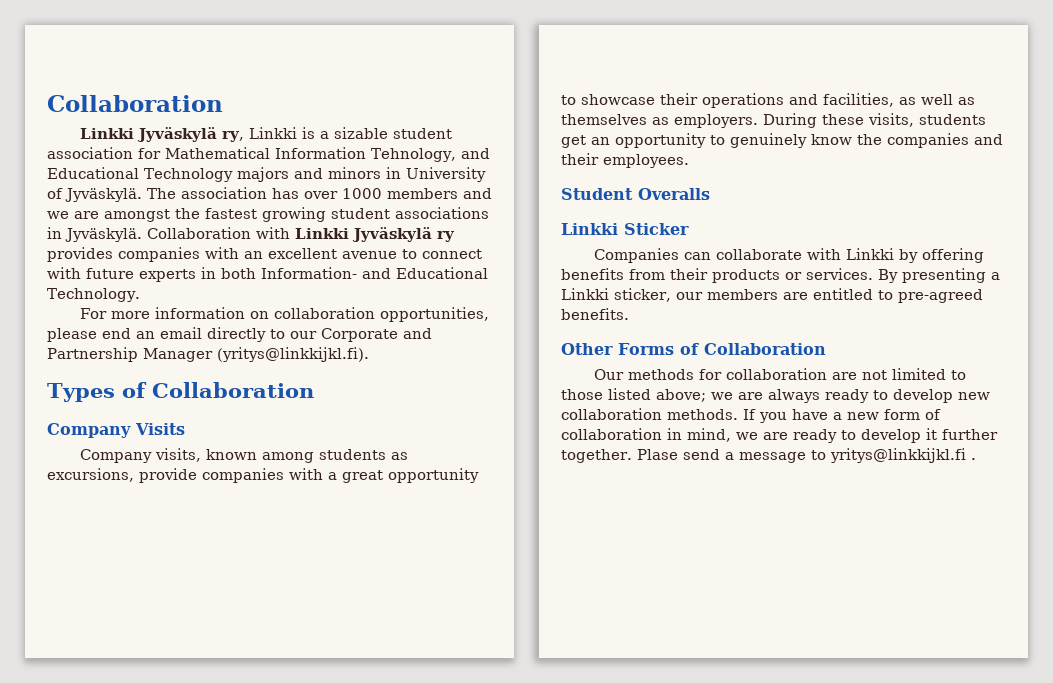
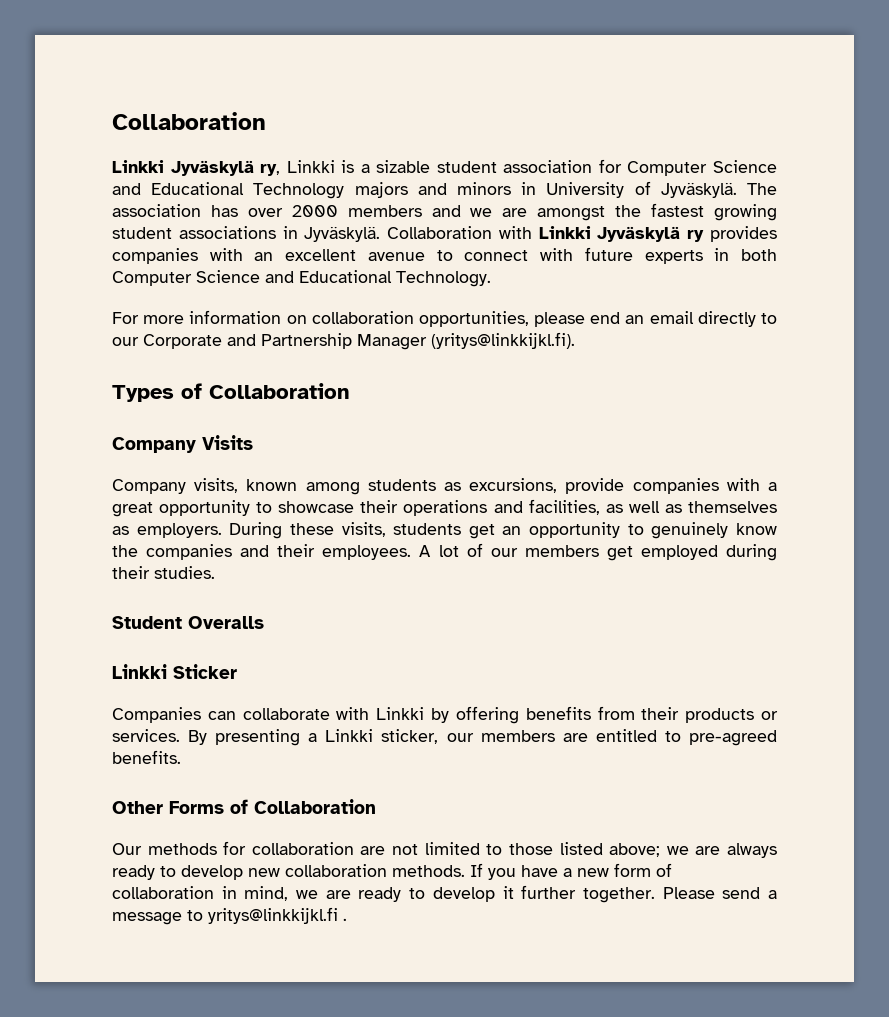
[165,147,456,162] Mathematical Information Tehnology, -> [627,160,777,176] Computer Science
[342,188,382,199] 1000 -> [291,205,338,217] 2000
[261,267,357,279] Information- -> [112,270,260,286] Computer Science
(689, 161) none -> [419,543,777,561] [112,566,215,579] A lot of our members get employed during their studies.
[636,449,678,460] Plase -> [662,887,715,899] Please

